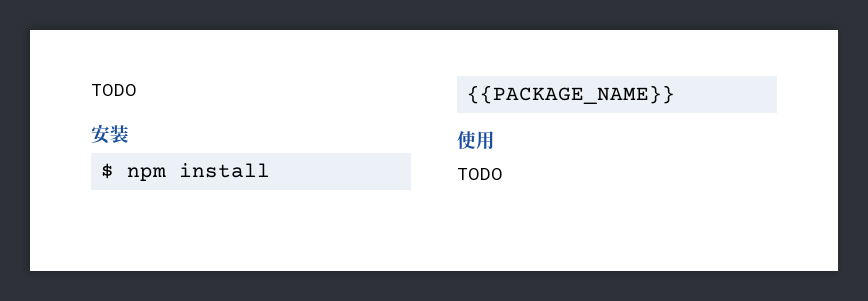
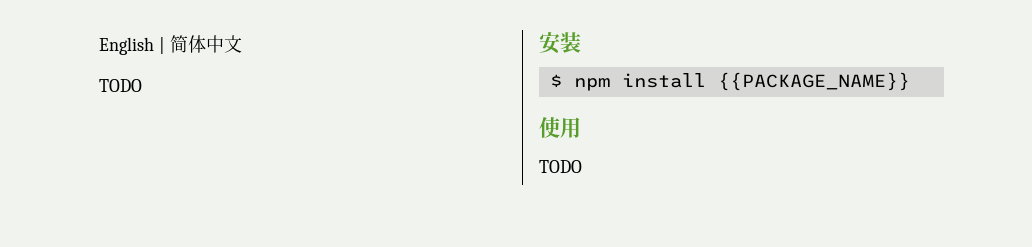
(91, 90) none -> [99,35,242,55] English | 简体中文 //

